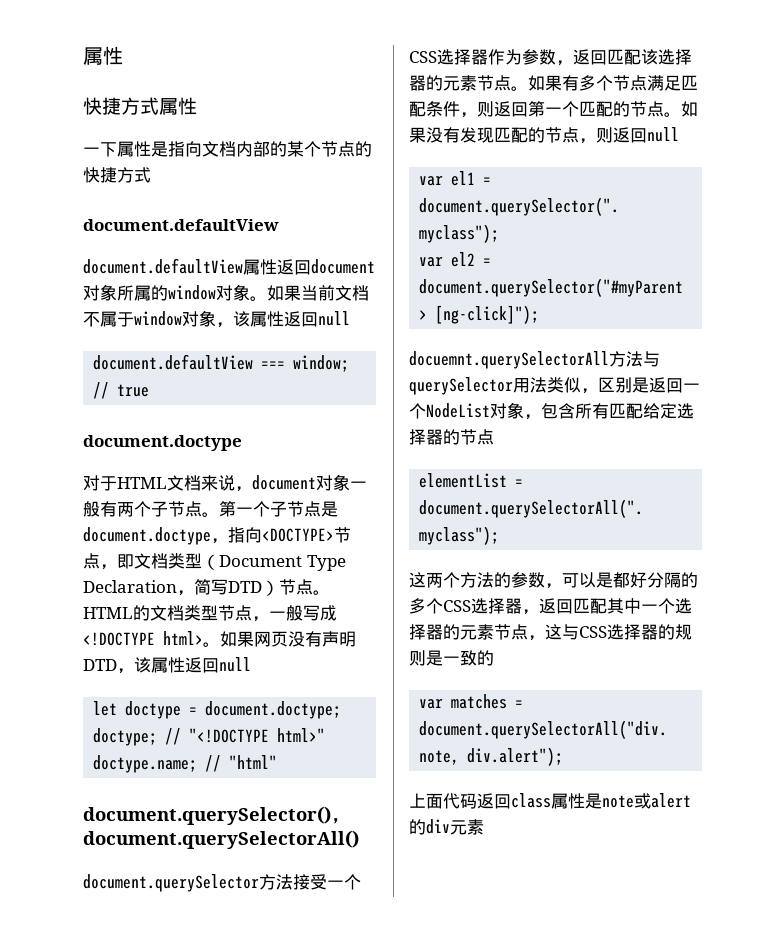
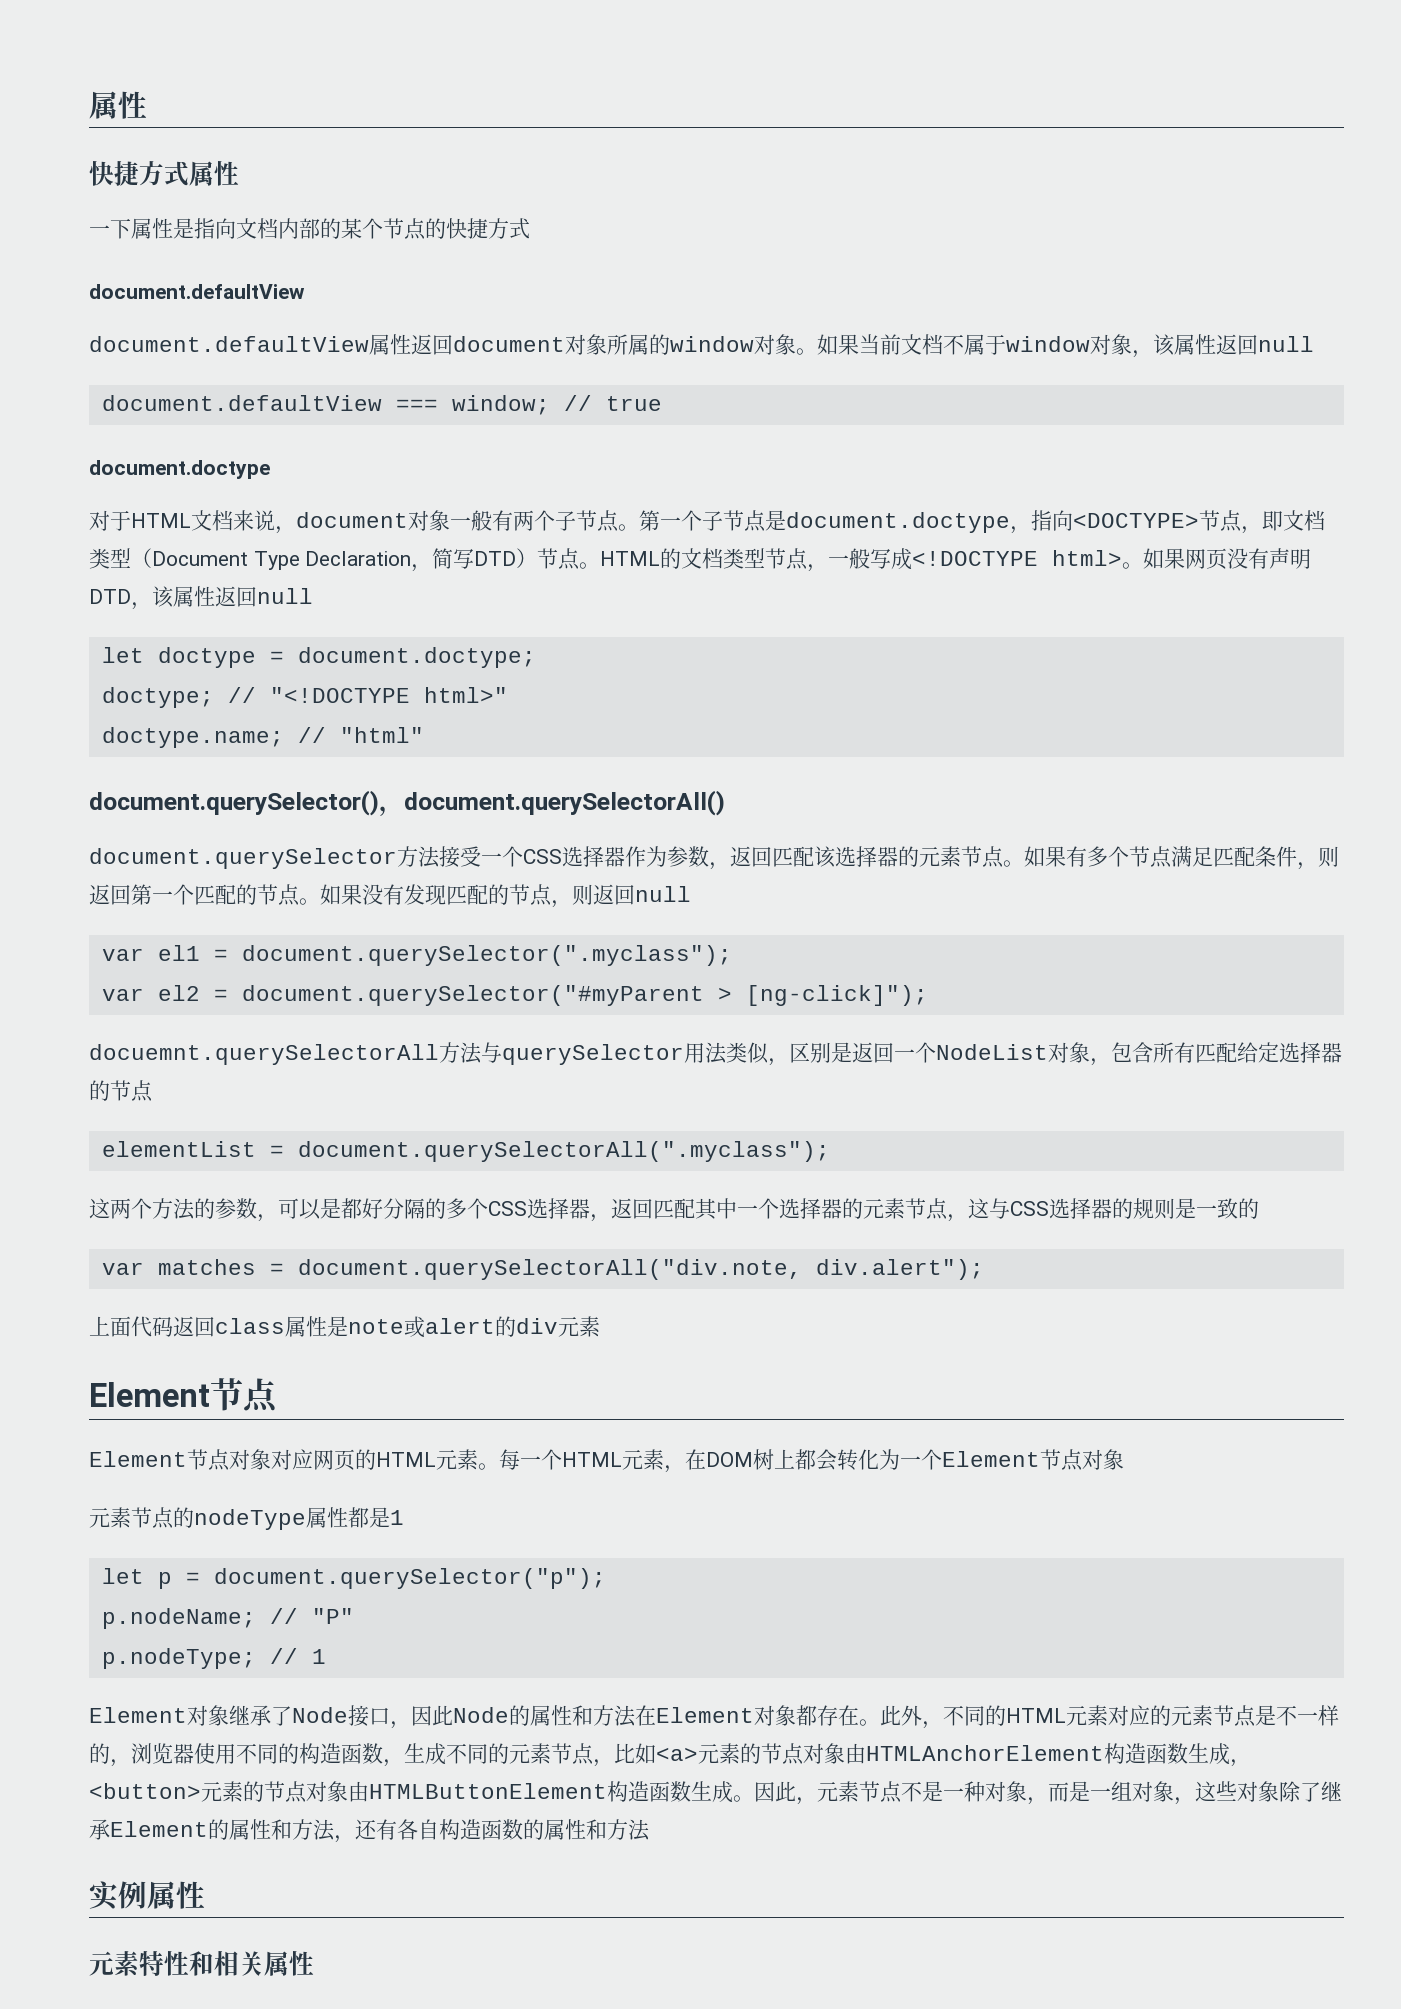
(484, 827) none -> [89,1378,278,1413] [89,1449,1124,1473] [89,1507,404,1530] [101,1568,606,1589] [101,1608,354,1629] [101,1648,326,1669] [89,1705,1339,1729] [89,1743,1251,1767] [89,1781,1342,1805] [89,1819,650,1843] [89,1881,205,1911] [89,1951,314,1976] // Element节点 // Element节点对象对应网页的HTML元素。每一个HTML元素，在DOM树上都会转化为一个Element节点对象 // 元素节点的nodeType属性都是1 // let p = document.querySelector("p"); // p.nodeName; // "P" // p.nodeType; // 1 // Element对象继承了Node接口，因此Node的属性和方法在Element对象都存在。此外，不同的HTML元素对应的元素节点是不一样的，浏览器使用不同的构造函数，生成不同的元素节点，比如<a>元素的节点对象由HTMLAnchorElement构造函数生成，<button>元素的节点对象由HTMLButtonElement构造函数生成。因此，元素节点不是一种对象，而是一组对象，这些对象除了继承Element的属性和方法，还有各自构造函数的属性和方法 // 实例属性 // 元素特性和相关属性

